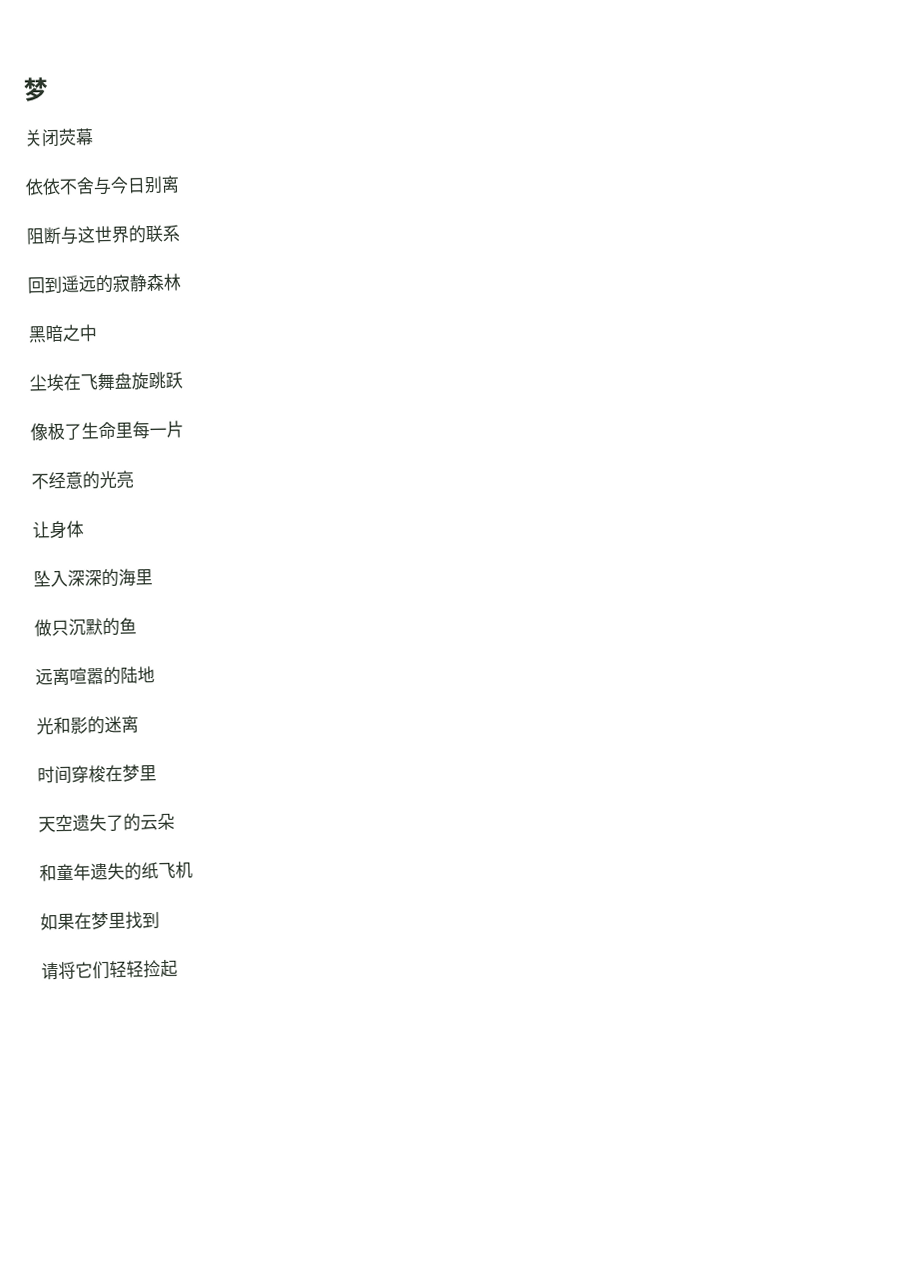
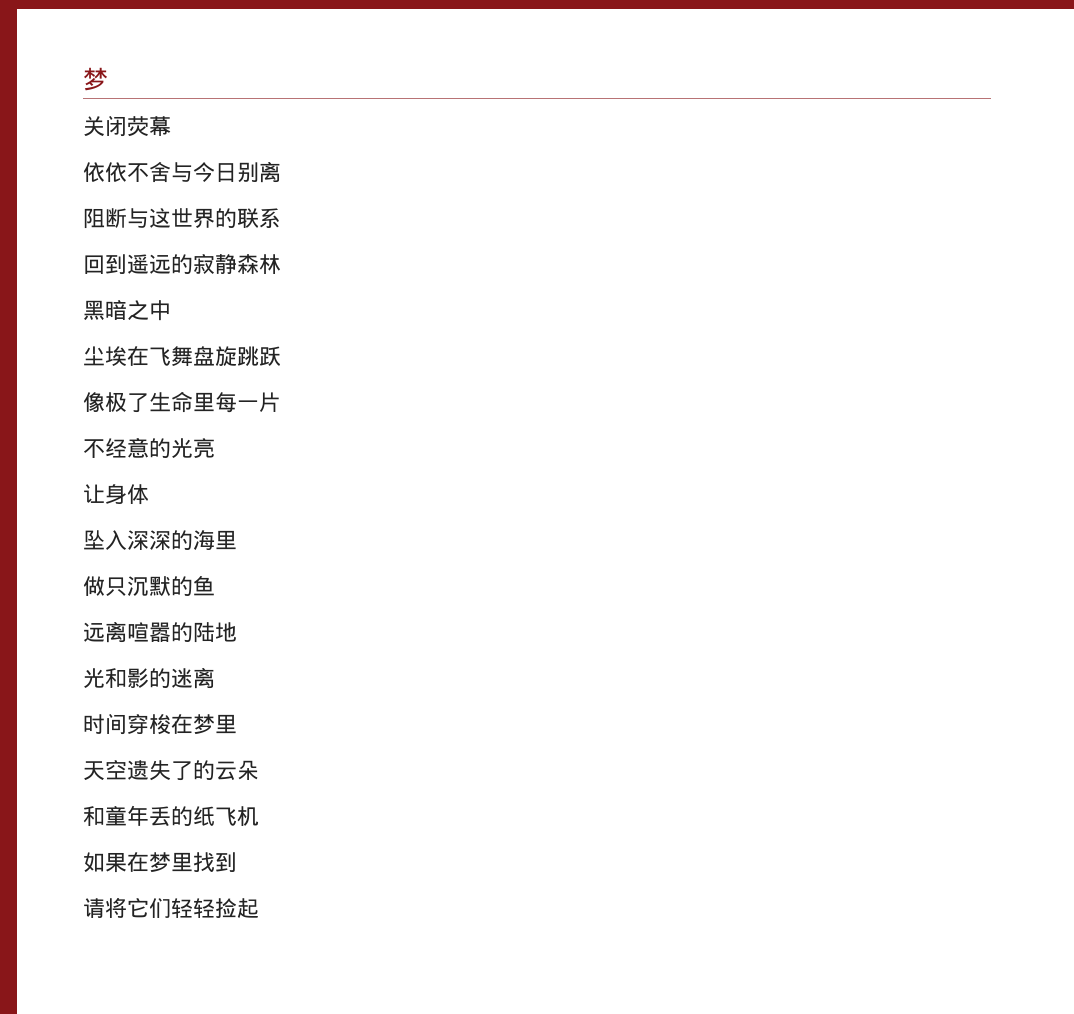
[90,862,125,881] 遗失 -> [149,806,171,827] 丢

